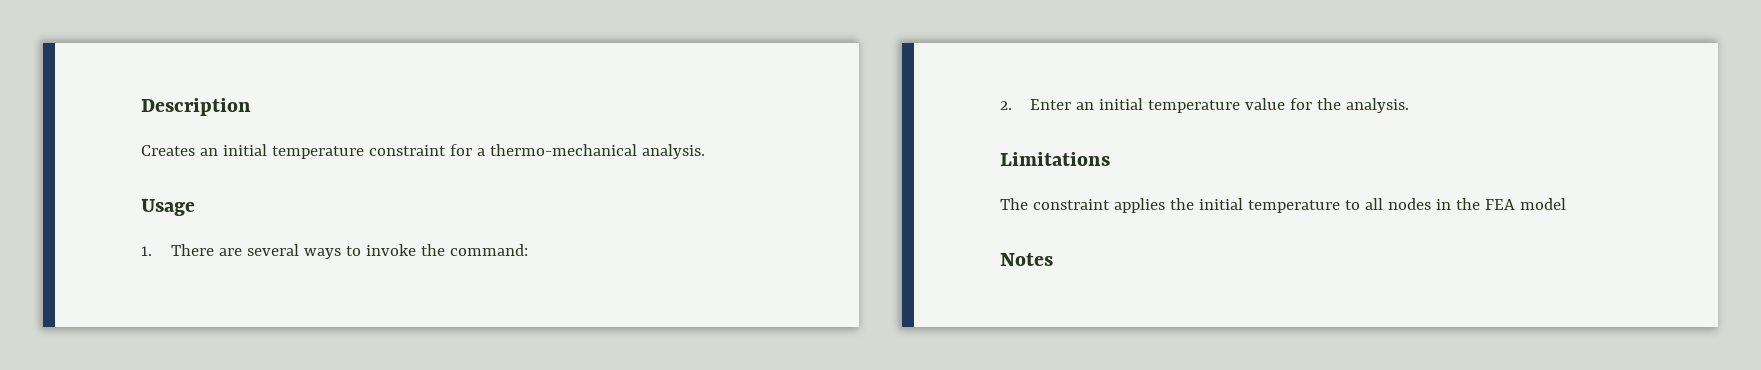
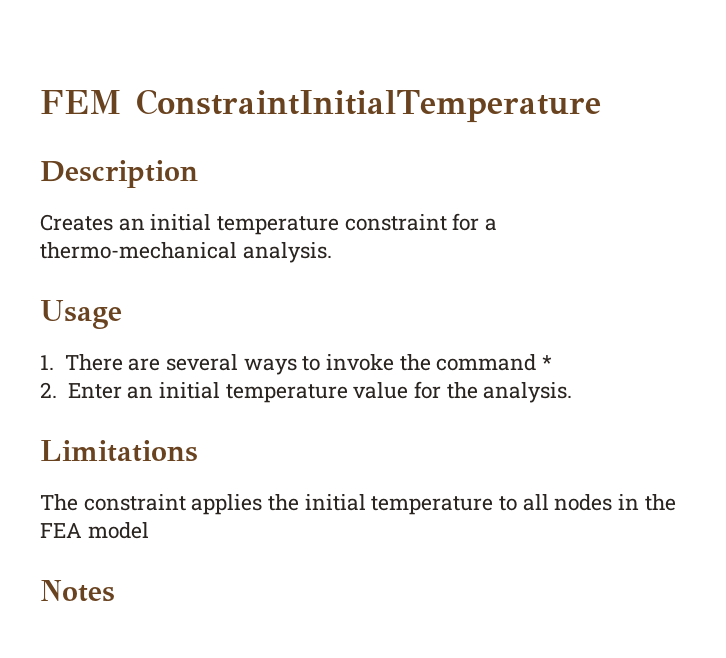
(141, 107) none -> [40,89,601,123] FEM ConstraintInitialTemperature //
[449,244,528,256] command: -> [436,354,553,371] command *

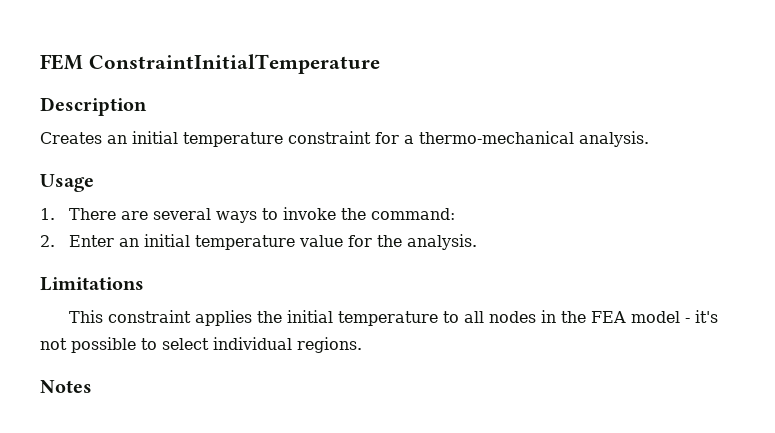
[436,354,553,371] command * -> [370,208,455,220] command:
[40,494,78,511] The -> [69,310,104,323] This
(149, 530) none -> [685,310,719,323] [40,337,362,353] - it's not possible to select individual regions.

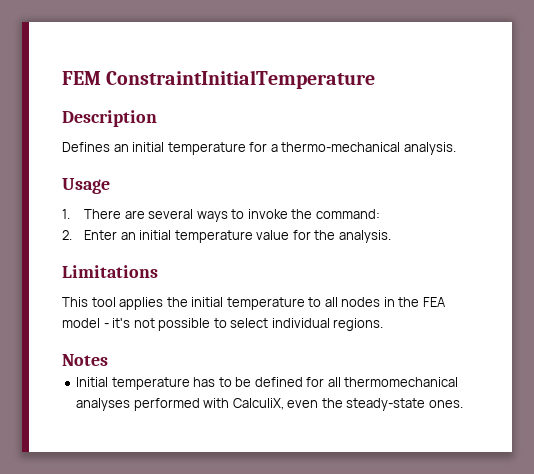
[40,131,371,147] Creates an initial temperature constraint -> [62,142,246,155] Defines an initial temperature
[108,310,192,323] constraint -> [91,297,116,307] tool
(92, 386) none -> [76,377,459,390] [76,398,463,411] // Initial temperature has to be defined for all thermomechanical analyses performed with CalculiX, even the steady-state ones.

